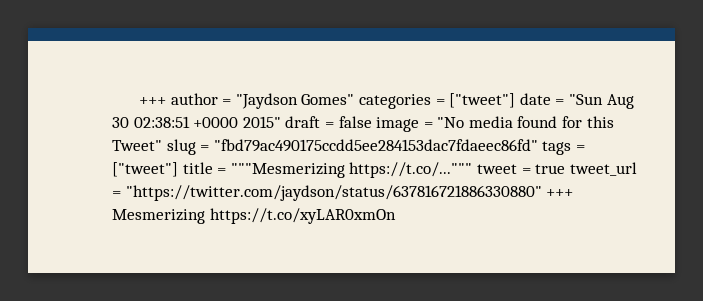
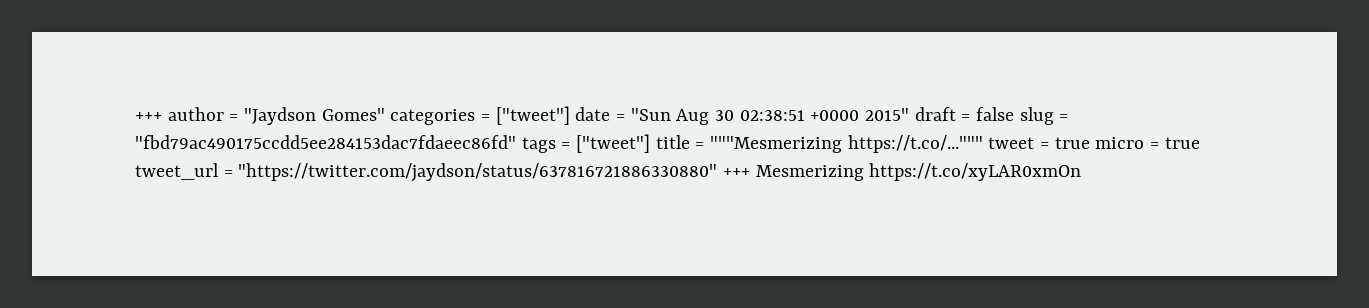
[376,116,614,132] [112,140,162,151] image = "No media found for this Tweet" -> (1015, 114) none
(566, 169) none -> [1095,137,1200,149] micro = true

